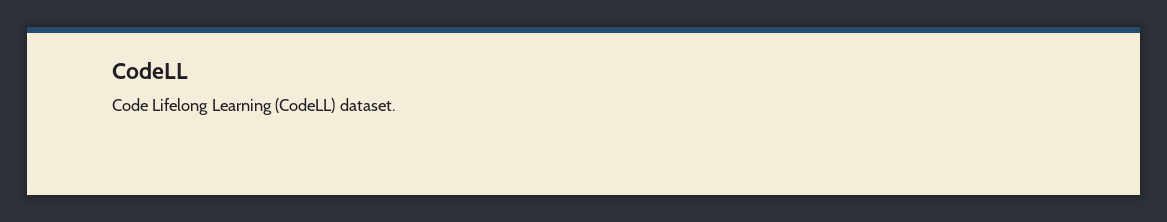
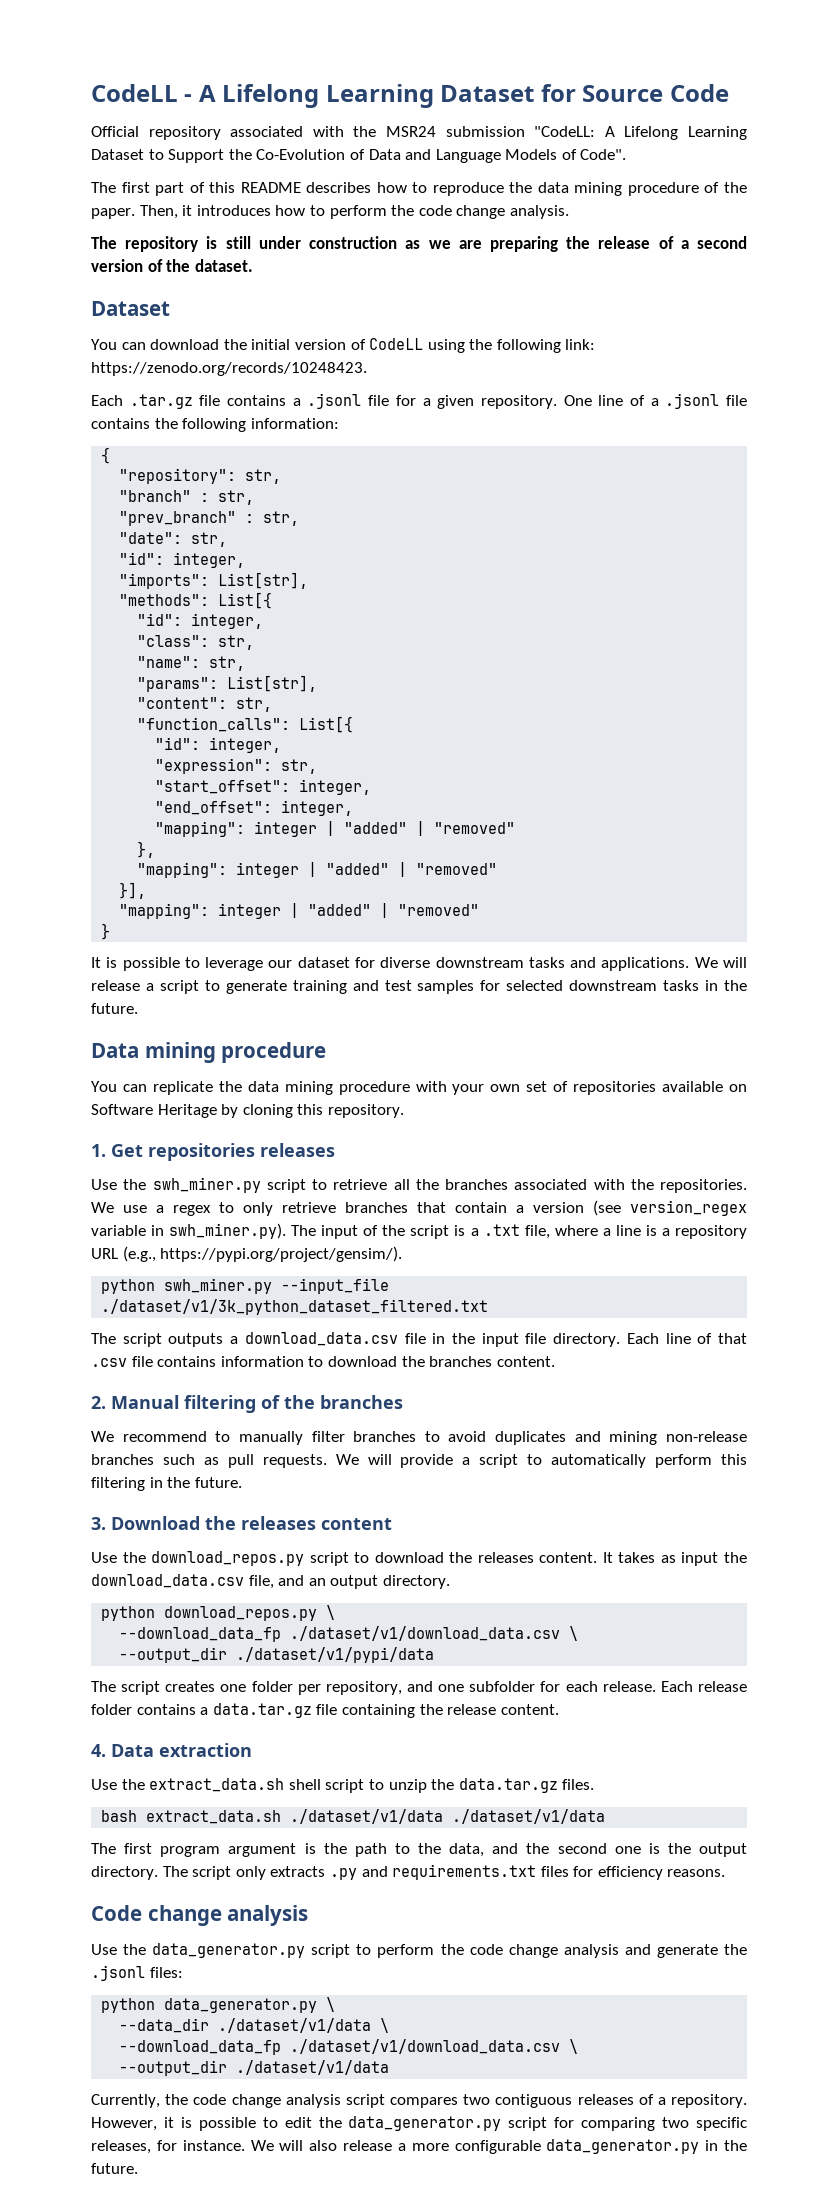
[112,62,188,79] [112,98,395,115] CodeLL // Code Lifelong Learning (CodeLL) dataset. -> [91,84,729,108] [91,126,748,140] [91,149,627,163] [91,182,747,196] [91,205,569,219] [91,236,747,252] [91,259,253,272] [91,301,170,316] [91,338,596,353] [91,362,367,376] [91,393,747,409] [91,418,339,432] [101,447,111,464] [119,468,282,484] [119,490,255,505] [119,511,300,526] [119,532,228,547] [119,552,246,568] [119,572,309,589] [119,592,273,609] [137,613,264,629] [137,635,255,650] [137,656,246,671] [137,675,318,692] [137,697,273,712] [137,716,354,733] [155,737,282,753] [155,758,318,774] [155,779,372,795] [155,800,354,816] [155,821,516,837] [137,841,156,858] [137,862,498,878] [119,882,147,899] [119,903,480,919] [101,923,111,940] [91,957,747,971] [91,980,748,994] [91,1003,138,1014] [91,1042,327,1063] [91,1081,748,1095] [91,1104,404,1118] [91,1143,335,1161] [91,1177,747,1193] [91,1200,747,1216] [91,1223,747,1239] [91,1246,403,1262] [101,1278,390,1294] [101,1299,489,1315] [91,1332,747,1347] [91,1356,555,1367] [91,1395,403,1413] [91,1431,747,1445] [91,1454,747,1468] [91,1477,242,1491] [91,1516,392,1530] [91,1551,747,1566] [91,1574,450,1589] [101,1605,336,1621] [119,1626,579,1642] [119,1647,435,1663] [91,1681,747,1695] [91,1703,559,1718] [91,1743,252,1757] [91,1778,595,1793] [101,1809,606,1824] [91,1843,747,1857] [91,1864,726,1880] [91,1905,309,1926] [91,1943,747,1958] [91,1965,183,1981] [101,1997,336,2013] [119,2018,390,2033] [119,2039,579,2055] [119,2060,390,2076] [91,2094,747,2108] [91,2116,747,2131] [91,2139,747,2154] [91,2163,138,2174] CodeLL - A Lifelong Learning Dataset for Source Code // Official repository associated with the MSR24 submission "CodeLL: A Lifelong Learning Dataset to Support the Co-Evolution of Data and Language Models of Code". // The first part of this README describes how to reproduce the data mining procedure of the paper. Then, it introduces how to perform the code change analysis. // The repository is still under construction as we are preparing the release of a second version of the dataset. // Dataset // You can download the initial version of CodeLL using the following link: https://zenodo.org/records/10248423. // Each .tar.gz file contains a .jsonl file for a given repository. One line of a .jsonl file contains the following information: // { // "repository": str, // "branch" : str, // "prev_branch" : str, // "date": str, // "id": integer, // "imports": List[str], // "methods": List[{ // "id": integer, // "class": str, // "name": str, // "params": List[str], // "content": str, // "function_calls": List[{ // "id": integer, // "expression": str, // "start_offset": integer, // "end_offset": integer, // "mapping": integer | "added" | "removed" // }, // "mapping": integer | "added" | "removed" // }], // "mapping": integer | "added" | "removed" // } // It is possible to leverage our dataset for diverse downstream tasks and applications. We will release a script to generate training and test samples for selected downstream tasks in the future. // Data mining procedure // You can replicate the data mining procedure with your own set of repositories available on Software Heritage by cloning this repository. // 1. Get repositories releases // Use the swh_miner.py script to retrieve all the branches associated with the repositories. We use a regex to only retrieve branches that contain a version (see version_regex variable in swh_miner.py). The input of the script is a .txt file, where a line is a repository URL (e.g., https://pypi.org/project/gensim/). // python swh_miner.py --input_file ./dataset/v1/3k_python_dataset_filtered.txt // The script outputs a download_data.csv file in the input file directory. Each line of that .csv file contains information to download the branches content. // 2. Manual filtering of the branches // We recommend to manually filter branches to avoid duplicates and mining non-release branches such as pull requests. We will provide a script to automatically perform this filtering in the future. // 3. Download the releases content // Use the download_repos.py script to download the releases content. It takes as input the download_data.csv file, and an output directory. // python download_repos.py \ // --download_data_fp ./dataset/v1/download_data.csv \ // --output_dir ./dataset/v1/pypi/data // The script creates one folder per repository, and one subfolder for each release. Each release folder contains a data.tar.gz file containing the release content. // 4. Data extraction // Use the extract_data.sh shell script to unzip the data.tar.gz files. // bash extract_data.sh ./dataset/v1/data ./dataset/v1/data // The first program argument is the path to the data, and the second one is the output directory. The script only extracts .py and requirements.txt files for efficiency reasons. // Code change analysis // Use the data_generator.py script to perform the code change analysis and generate the .jsonl files: // python data_generator.py \ // --data_dir ./dataset/v1/data \ // --download_data_fp ./dataset/v1/download_data.csv \ // --output_dir ./dataset/v1/data // Currently, the code change analysis script compares two contiguous releases of a repository. However, it is possible to edit the data_generator.py script for comparing two specific releases, for instance. We will also release a more configurable data_generator.py in the future.

